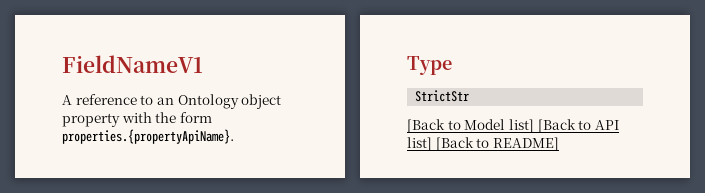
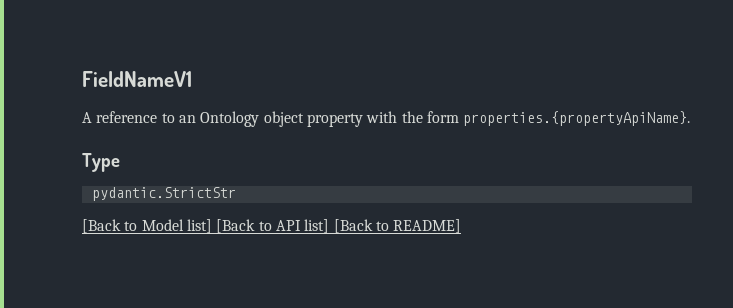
[415,90,470,102] StrictStr -> [91,187,236,201] pydantic.StrictStr

